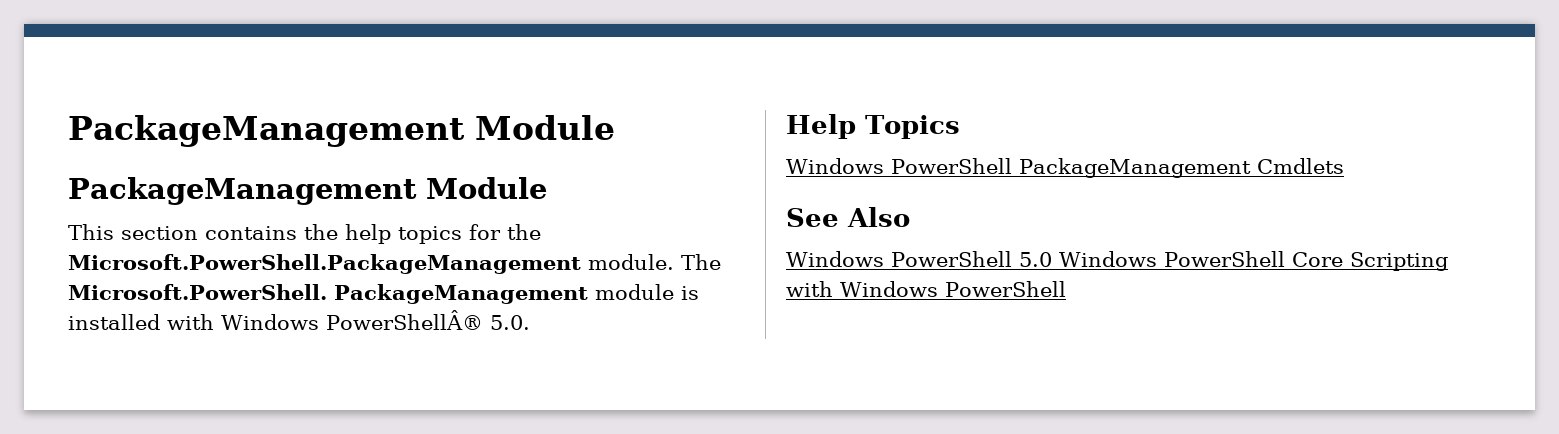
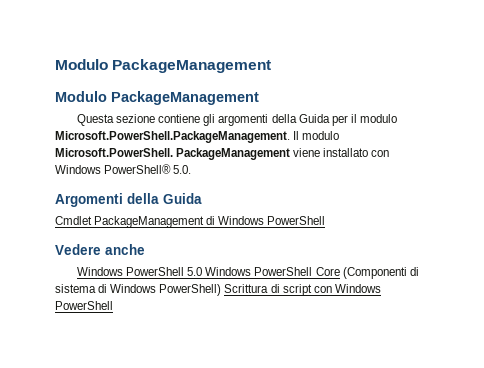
[68,115,615,147] [68,177,547,205] [68,224,541,244] [68,254,721,274] [68,284,699,304] [68,310,530,330] [786,114,960,139] [786,158,1344,178] [786,207,910,227] PackageManagement Module // PackageManagement Module // This section contains the help topics for the Microsoft.PowerShell.PackageManagement module. The Microsoft.PowerShell. PackageManagement module is installed with Windows PowerShellÂ® 5.0. // Help Topics // Windows PowerShell PackageManagement Cmdlets // See Also -> [55,59,272,73] [55,91,259,105] [76,114,397,126] [55,131,340,143] [55,148,390,160] [55,164,192,174] [55,193,202,207] [55,216,326,228] [55,244,145,255] Modulo PackageManagement // Modulo PackageManagement // Questa sezione contiene gli argomenti della Guida per il modulo Microsoft.PowerShell.PackageManagement. Il modulo Microsoft.PowerShell. PackageManagement viene installato con Windows PowerShell® 5.0. // Argomenti della Guida // Cmdlet PackageManagement di Windows PowerShell // Vedere anche
[1349,252,1448,271] [786,281,833,297] Scripting with -> [342,267,419,279] [55,284,332,296] (Componenti di sistema di Windows PowerShell) Scrittura di script con

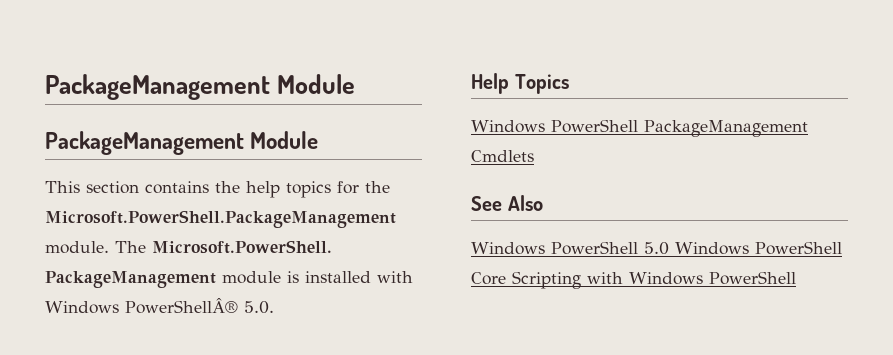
[55,59,272,73] [55,91,259,105] [76,114,397,126] [55,131,340,143] [55,148,390,160] [55,164,192,174] [55,193,202,207] [55,216,326,228] [55,244,145,255] Modulo PackageManagement // Modulo PackageManagement // Questa sezione contiene gli argomenti della Guida per il modulo Microsoft.PowerShell.PackageManagement. Il modulo Microsoft.PowerShell. PackageManagement viene installato con Windows PowerShell® 5.0. // Argomenti della Guida // Cmdlet PackageManagement di Windows PowerShell // Vedere anche -> [45,74,356,100] [45,131,319,155] [45,181,390,198] [45,210,396,228] [45,240,332,254] [45,271,413,288] [45,298,274,314] [471,73,569,94] [471,119,808,137] [471,150,534,162] [471,195,543,211] PackageManagement Module // PackageManagement Module // This section contains the help topics for the Microsoft.PowerShell.PackageManagement module. The Microsoft.PowerShell. PackageManagement module is installed with Windows PowerShellÂ® 5.0. // Help Topics // Windows PowerShell PackageManagement Cmdlets // See Also
[342,267,419,279] [55,284,332,296] (Componenti di sistema di Windows PowerShell) Scrittura di script con -> [512,271,623,289] Scripting with

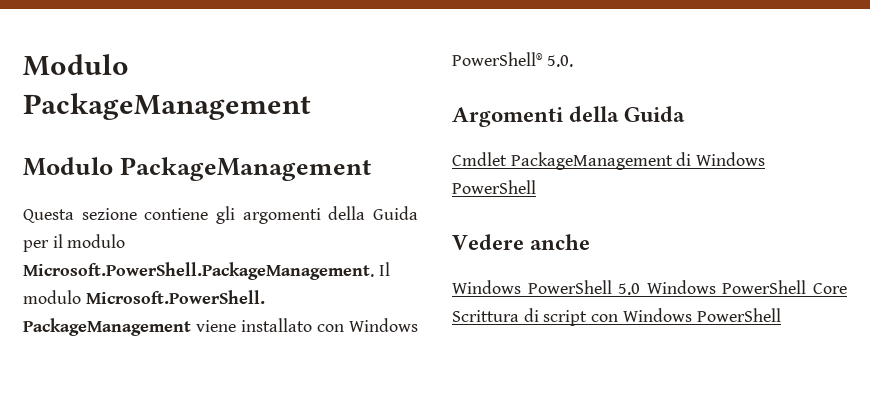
[45,74,356,100] [45,131,319,155] [45,181,390,198] [45,210,396,228] [45,240,332,254] [45,271,413,288] [45,298,274,314] [471,73,569,94] [471,119,808,137] [471,150,534,162] [471,195,543,211] PackageManagement Module // PackageManagement Module // This section contains the help topics for the Microsoft.PowerShell.PackageManagement module. The Microsoft.PowerShell. PackageManagement module is installed with Windows PowerShellÂ® 5.0. // Help Topics // Windows PowerShell PackageManagement Cmdlets // See Also -> [23,54,129,76] [23,93,311,120] [23,157,372,181] [23,206,418,224] [23,234,126,252] [23,262,390,280] [23,290,265,304] [23,318,418,336] [452,52,573,67] [452,106,686,127] [452,152,766,170] [452,180,536,194] [452,234,591,250] Modulo PackageManagement // Modulo PackageManagement // Questa sezione contiene gli argomenti della Guida per il modulo Microsoft.PowerShell.PackageManagement. Il modulo Microsoft.PowerShell. PackageManagement viene installato con Windows PowerShell® 5.0. // Argomenti della Guida // Cmdlet PackageManagement di Windows PowerShell // Vedere anche
[512,271,623,289] Scripting with -> [452,308,619,326] Scrittura di script con

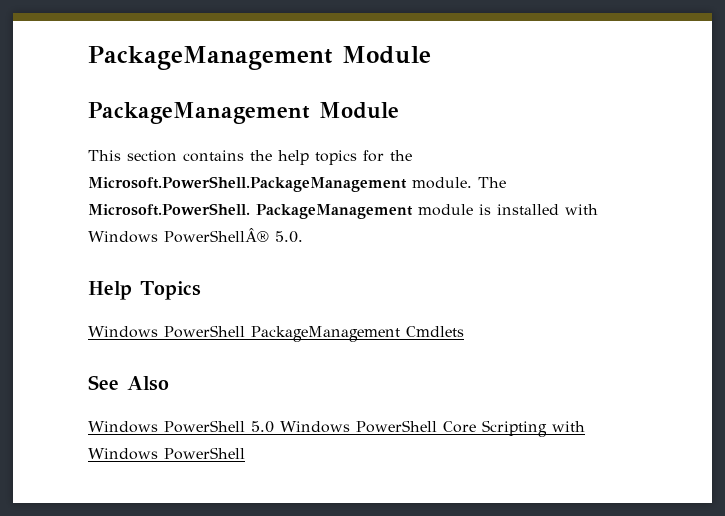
[23,54,129,76] [23,93,311,120] [23,157,372,181] [23,206,418,224] [23,234,126,252] [23,262,390,280] [23,290,265,304] [23,318,418,336] [452,52,573,67] [452,106,686,127] [452,152,766,170] [452,180,536,194] [452,234,591,250] Modulo PackageManagement // Modulo PackageManagement // Questa sezione contiene gli argomenti della Guida per il modulo Microsoft.PowerShell.PackageManagement. Il modulo Microsoft.PowerShell. PackageManagement viene installato con Windows PowerShell® 5.0. // Argomenti della Guida // Cmdlet PackageManagement di Windows PowerShell // Vedere anche -> [88,46,431,70] [88,102,399,124] [88,150,412,165] [88,176,506,192] [88,203,598,219] [88,228,303,243] [88,281,201,300] [88,325,464,342] [88,375,169,391] PackageManagement Module // PackageManagement Module // This section contains the help topics for the Microsoft.PowerShell.PackageManagement module. The Microsoft.PowerShell. PackageManagement module is installed with Windows PowerShellÂ® 5.0. // Help Topics // Windows PowerShell PackageManagement Cmdlets // See Also
[452,308,619,326] Scrittura di script con -> [482,420,585,437] Scripting with

